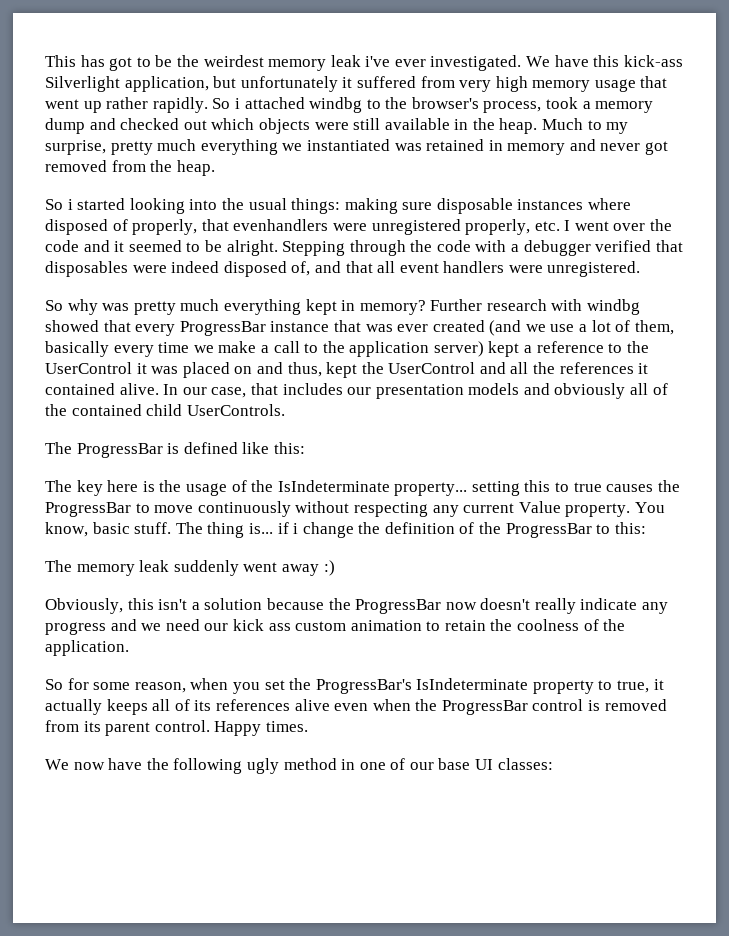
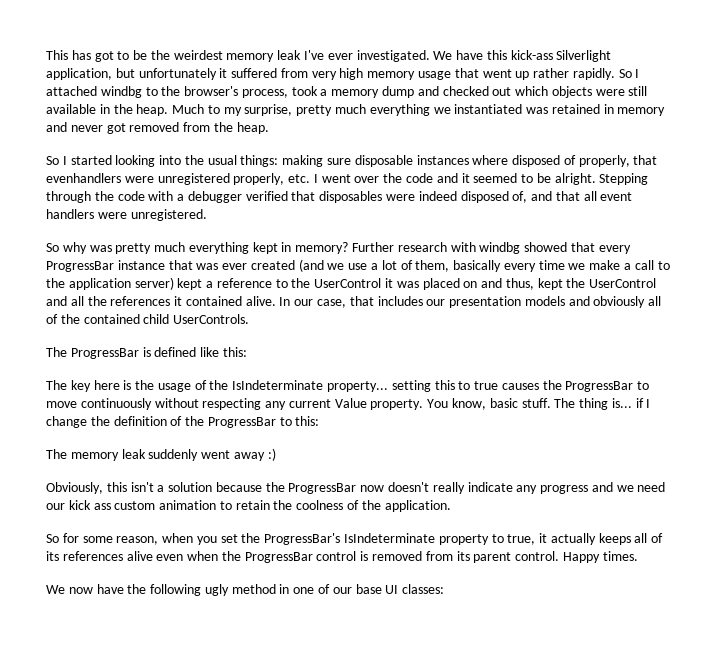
[365,56,391,67] i've -> [304,50,325,60] I've
[234,98,240,109] i -> [635,69,640,78] I
[67,199,73,210] i -> [62,156,67,165] I
[293,523,299,534] i -> [646,399,651,408] I

